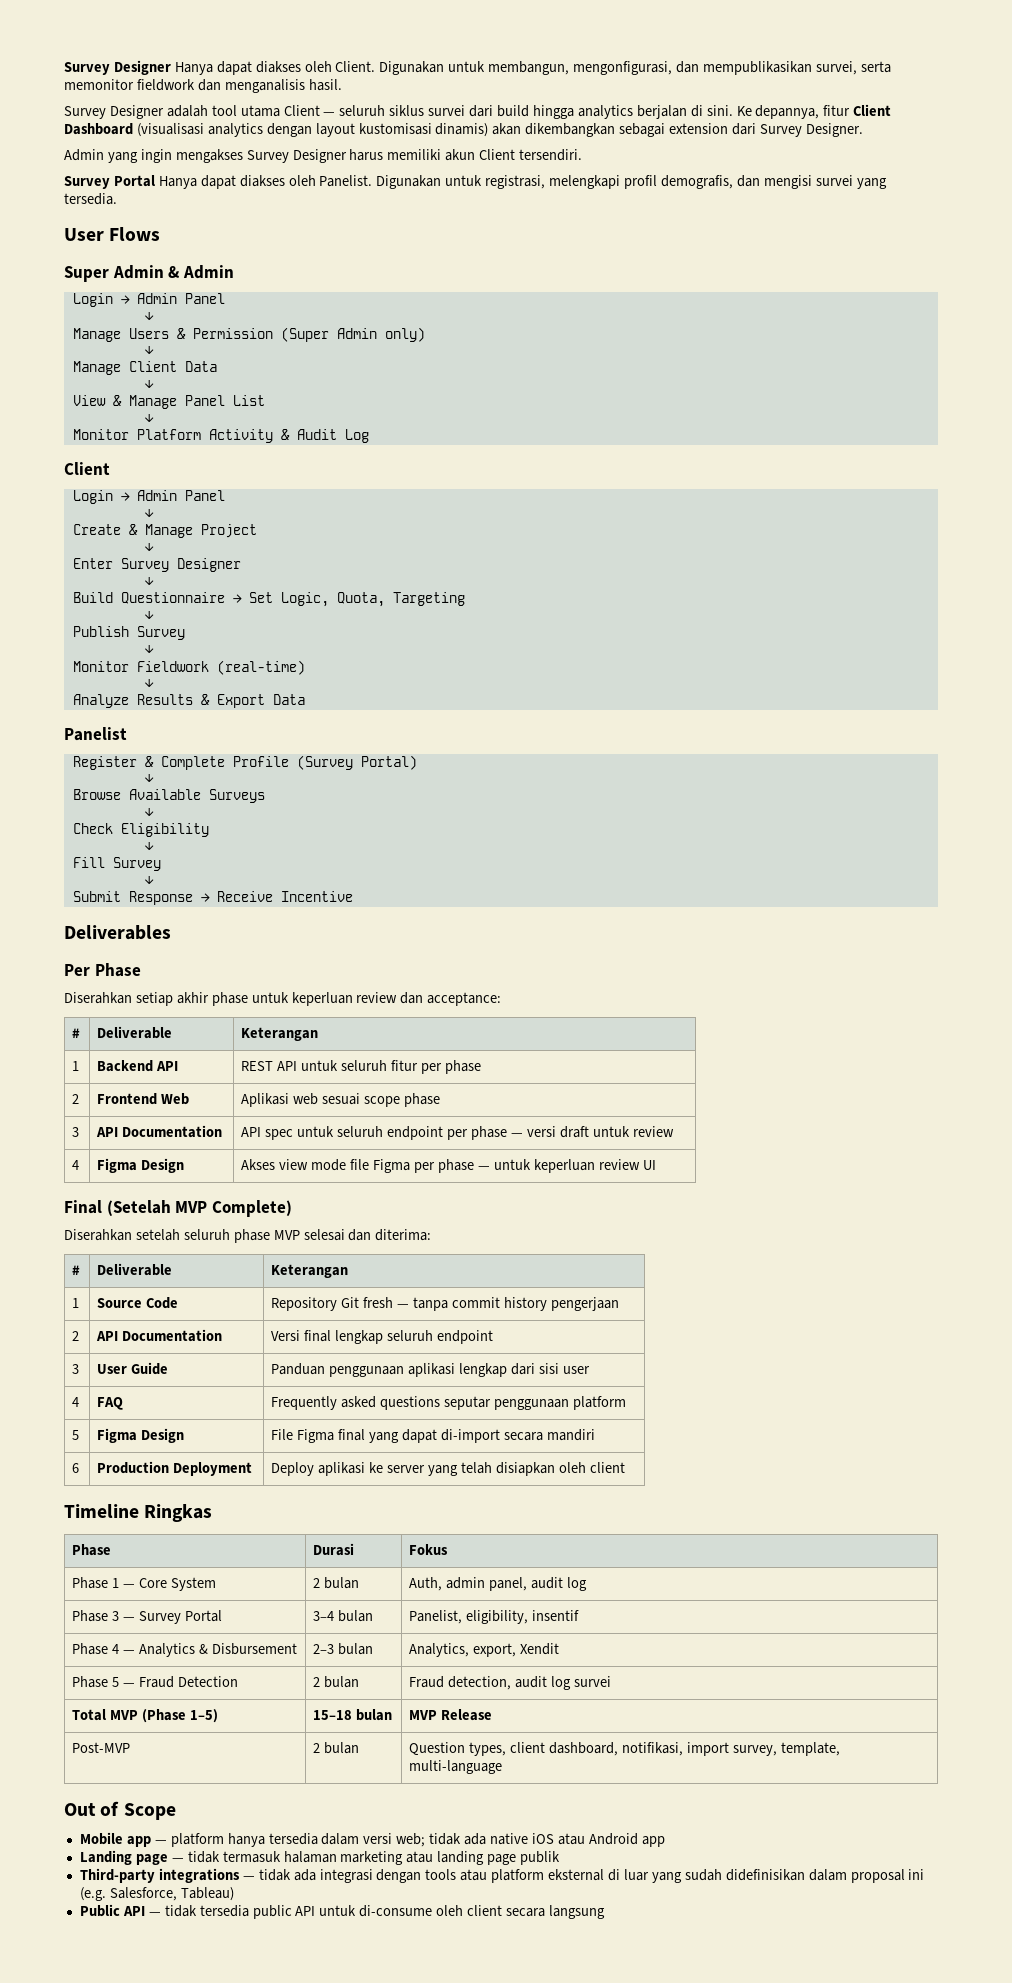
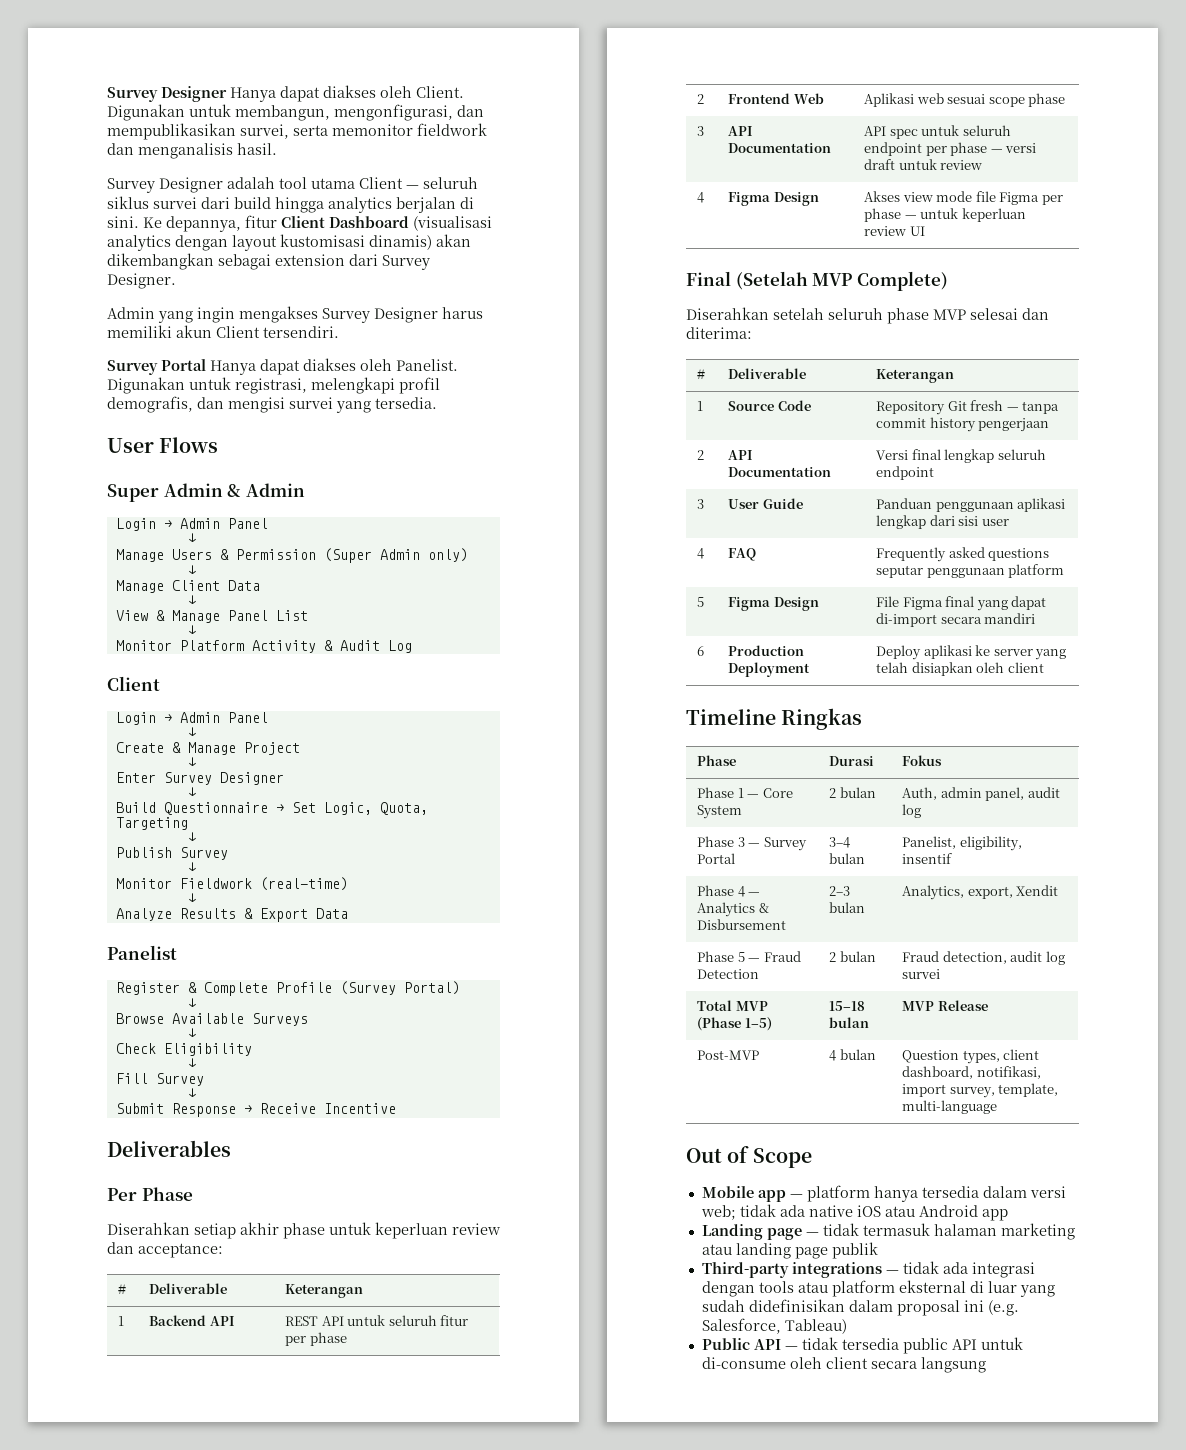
[313,1743,321,1753] 2 -> [829,1050,837,1061] 4

